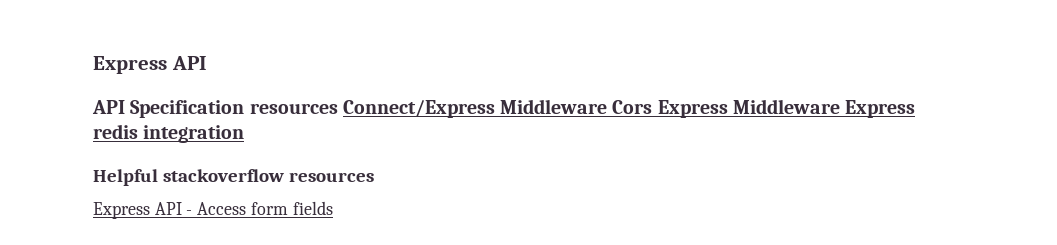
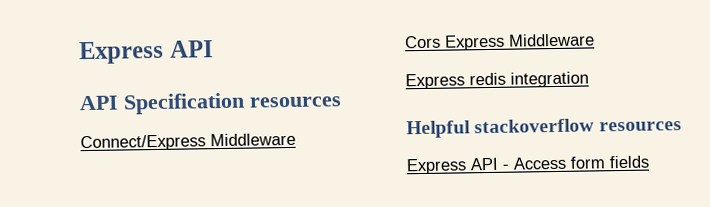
(338, 108) none -> (342, 102) //
(608, 106) none -> (296, 139) //
(840, 106) none -> (595, 40) //

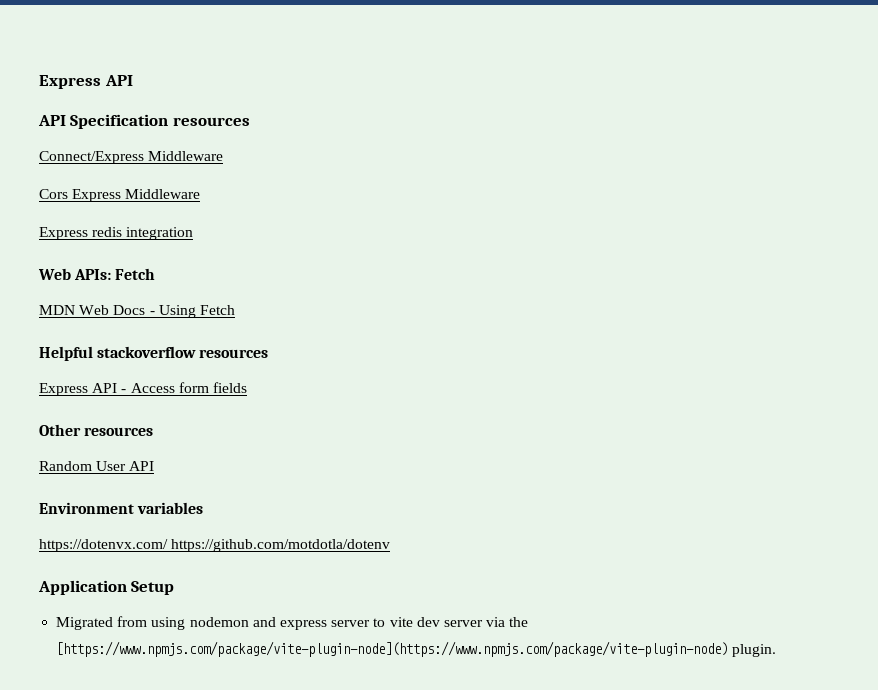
(589, 79) none -> [38,268,156,280] [39,305,235,318] // Web APIs: Fetch // MDN Web Docs - Using Fetch
(649, 162) none -> [39,424,154,436] [39,461,155,471] [39,502,204,514] [39,539,391,552] [38,580,175,595] [56,616,529,630] [56,641,777,657] // Other resources // Random User API // Environment variables // https://dotenvx.com/ https://github.com/motdotla/dotenv // Application Setup // Migrated from using nodemon and express server to vite dev server via the [https://www.npmjs.com/package/vite-plugin-node](https://www.npmjs.com/package/vite-plugin-node) plugin.

